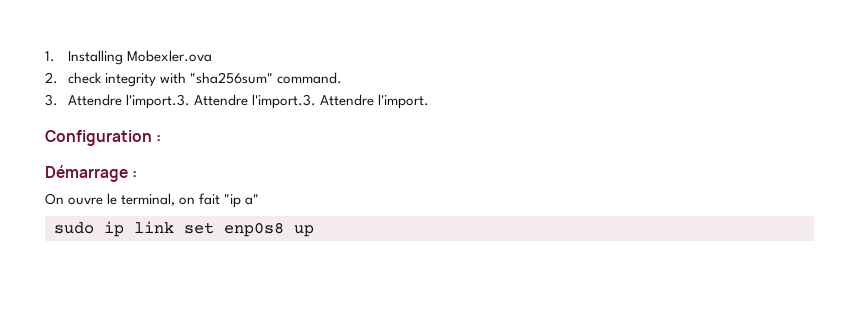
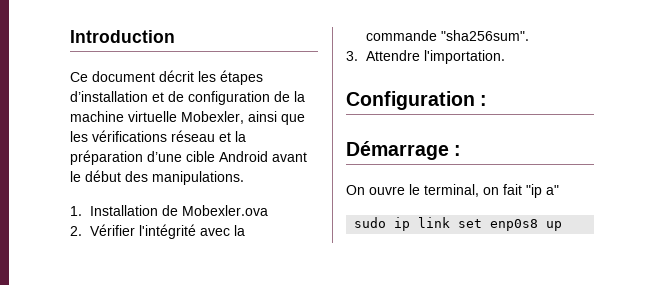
[45,50,213,65] [45,72,343,87] [45,94,430,109] 1. Installing Mobexler.ova // 2. check integrity with "sha256sum" command. // 3. Attendre l'import.3. Attendre l'import.3. Attendre l'import. -> [70,30,175,43] [70,70,263,85] [70,91,305,105] [70,111,305,125] [70,130,246,142] [70,150,307,165] [70,170,244,185] [70,205,268,216] [70,224,245,239] [365,30,529,41] [346,50,505,64] Introduction // Ce document décrit les étapes d’installation et de configuration de la machine virtuelle Mobexler, ainsi que les vérifications réseau et la préparation d’une cible Android avant le début des manipulations. // 1. Installation de Mobexler.ova // 2. Vérifier l'intégrité avec la commande "sha256sum". // 3. Attendre l'importation.

